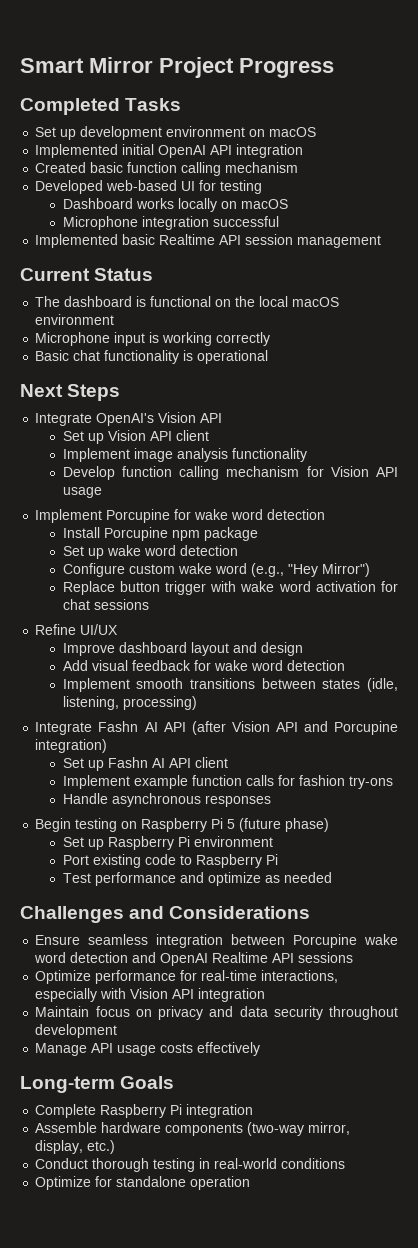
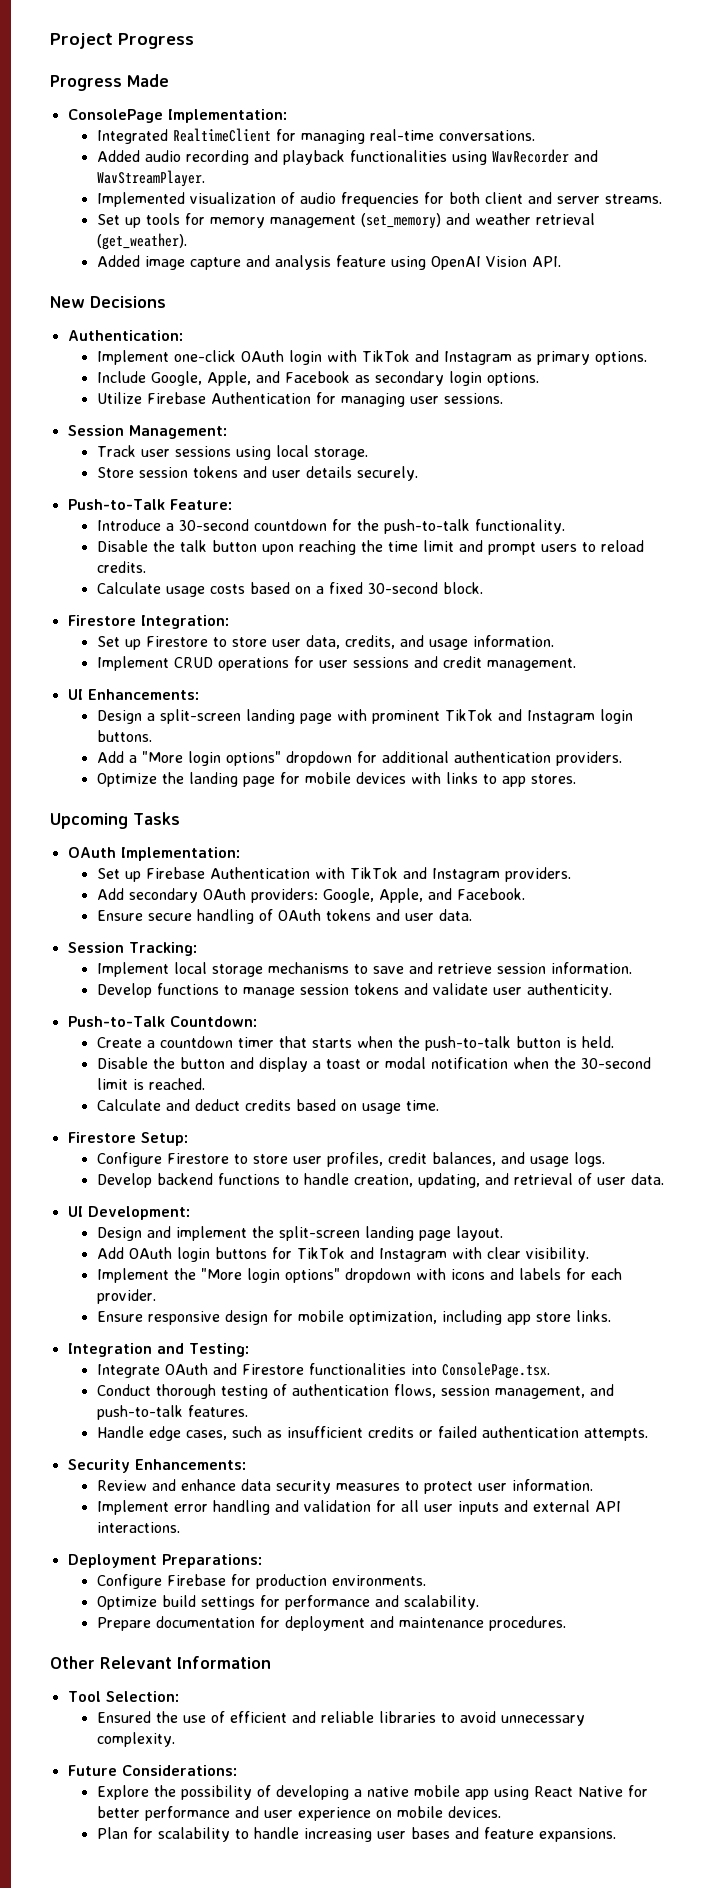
[20,57,153,73] Smart Mirror -> (50, 41) none
[20,98,182,115] [35,126,317,140] [35,144,304,158] [35,162,299,176] [35,180,263,194] [62,198,288,212] [62,216,279,230] [35,234,382,248] [20,268,154,281] [35,296,340,307] [35,314,115,325] [35,332,271,346] [35,350,269,364] [20,384,121,401] [35,412,223,426] [62,430,209,444] [62,448,307,462] [62,466,399,480] [62,487,102,498] [35,509,326,523] [62,527,258,541] [62,545,238,559] [62,563,370,577] [62,581,398,595] [62,599,149,610] [35,624,119,635] [62,642,303,656] [62,660,345,671] [62,678,398,692] [62,696,197,710] [35,721,398,735] [35,739,108,753] [62,757,228,771] [62,775,393,789] [62,793,271,807] [35,818,330,832] [62,836,273,850] [62,854,278,868] [62,872,332,886] [20,906,311,923] [35,934,399,948] [34,952,354,966] [35,970,339,984] [35,988,266,1002] [35,1006,399,1020] [35,1024,118,1038] [35,1042,261,1056] [20,1076,175,1093] [35,1104,254,1118] [35,1122,351,1136] [35,1140,116,1154] [35,1158,346,1172] [35,1176,251,1190] Completed Tasks // Set up development environment on macOS // Implemented initial OpenAI API integration // Created basic function calling mechanism // Developed web-based UI for testing // Dashboard works locally on macOS // Microphone integration successful // Implemented basic Realtime API session management // Current Status // The dashboard is functional on the local macOS environment // Microphone input is working correctly // Basic chat functionality is operational // Next Steps // Integrate OpenAI's Vision API // Set up Vision API client // Implement image analysis functionality // Develop function calling mechanism for Vision API usage // Implement Porcupine for wake word detection // Install Porcupine npm package // Set up wake word detection // Configure custom wake word (e.g., "Hey Mirror") // Replace button trigger with wake word activation for chat sessions // Refine UI/UX // Improve dashboard layout and design // Add visual feedback for wake word detection // Implement smooth transitions between states (idle, listening, processing) // Integrate Fashn AI API (after Vision API and Porcupine integration) // Set up Fashn AI API client // Implement example function calls for fashion try-ons // Handle asynchronous responses // Begin testing on Raspberry Pi 5 (future phase) // Set up Raspberry Pi environment // Port existing code to Raspberry Pi // Test performance and optimize as needed // Challenges and Considerations // Ensure seamless integration between Porcupine wake word detection and OpenAI Realtime API sessions // Optimize performance for real-time interactions, especially with Vision API integration // Maintain focus on privacy and data security throughout development // Manage API usage costs effectively // Long-term Goals // Complete Raspberry Pi integration // Assemble hardware components (two-way mirror, display, etc.) // Conduct thorough testing in real-world conditions // Optimize for standalone operation -> [50,74,169,91] [67,109,287,123] [96,128,535,144] [96,149,598,165] [96,170,205,187] [96,192,662,207] [96,213,595,229] [96,233,187,250] [96,255,561,270] [50,296,166,308] [67,330,183,341] [96,350,647,365] [96,371,539,386] [96,392,503,407] [67,425,227,439] [96,445,368,460] [96,466,418,481] [67,499,232,510] [96,519,565,534] [96,540,644,555] [96,561,146,573] [96,582,483,597] [67,615,229,629] [96,635,554,650] [96,656,576,671] [67,689,199,700] [96,709,633,724] [96,730,152,742] [96,751,622,766] [96,772,576,787] [50,812,180,829] [67,847,240,861] [96,867,571,882] [96,888,525,903] [96,909,472,924] [67,942,197,956] [96,962,632,977] [96,983,612,998] [67,1016,257,1027] [96,1036,614,1051] [96,1057,651,1072] [96,1078,205,1090] [96,1099,439,1114] [67,1132,188,1146] [96,1152,605,1167] [96,1173,664,1188] [67,1206,190,1220] [96,1226,503,1241] [96,1247,589,1262] [96,1268,622,1283] [96,1289,156,1304] [96,1310,611,1325] [67,1343,249,1357] [96,1362,550,1379] [96,1384,614,1399] [96,1405,248,1420] [96,1426,648,1441] [67,1459,246,1473] [96,1479,593,1494] [96,1500,621,1515] [96,1522,180,1533] [67,1554,262,1568] [96,1574,426,1589] [96,1595,479,1610] [96,1616,566,1631] [50,1656,271,1669] [67,1691,179,1702] [96,1711,585,1726] [96,1732,175,1747] [67,1765,237,1776] [96,1785,648,1800] [96,1806,501,1821] [96,1827,616,1842] Progress Made // ConsolePage Implementation: // Integrated RealtimeClient for managing real-time conversations. // Added audio recording and playback functionalities using WavRecorder and WavStreamPlayer. // Implemented visualization of audio frequencies for both client and server streams. // Set up tools for memory management (set_memory) and weather retrieval (get_weather). // Added image capture and analysis feature using OpenAI Vision API. // New Decisions // Authentication: // Implement one-click OAuth login with TikTok and Instagram as primary options. // Include Google, Apple, and Facebook as secondary login options. // Utilize Firebase Authentication for managing user sessions. // Session Management: // Track user sessions using local storage. // Store session tokens and user details securely. // Push-to-Talk Feature: // Introduce a 30-second countdown for the push-to-talk functionality. // Disable the talk button upon reaching the time limit and prompt users to reload credits. // Calculate usage costs based on a fixed 30-second block. // Firestore Integration: // Set up Firestore to store user data, credits, and usage information. // Implement CRUD operations for user sessions and credit management. // UI Enhancements: // Design a split-screen landing page with prominent TikTok and Instagram login buttons. // Add a "More login options" dropdown for additional authentication providers. // Optimize the landing page for mobile devices with links to app stores. // Upcoming Tasks // OAuth Implementation: // Set up Firebase Authentication with TikTok and Instagram providers. // Add secondary OAuth providers: Google, Apple, and Facebook. // Ensure secure handling of OAuth tokens and user data. // Session Tracking: // Implement local storage mechanisms to save and retrieve session information. // Develop functions to manage session tokens and validate user authenticity. // Push-to-Talk Countdown: // Create a countdown timer that starts when the push-to-talk button is held. // Disable the button and display a toast or modal notification when the 30-second limit is reached. // Calculate and deduct credits based on usage time. // Firestore Setup: // Configure Firestore to store user profiles, credit balances, and usage logs. // Develop backend functions to handle creation, updating, and retrieval of user data. // UI Development: // Design and implement the split-screen landing page layout. // Add OAuth login buttons for TikTok and Instagram with clear visibility. // Implement the "More login options" dropdown with icons and labels for each provider. // Ensure responsive design for mobile optimization, including app store links. // Integration and Testing: // Integrate OAuth and Firestore functionalities into ConsolePage.tsx. // Conduct thorough testing of authentication flows, session management, and push-to-talk features. // Handle edge cases, such as insufficient credits or failed authentication attempts. // Security Enhancements: // Review and enhance data security measures to protect user information. // Implement error handling and validation for all user inputs and external API interactions. // Deployment Preparations: // Configure Firebase for production environments. // Optimize build settings for performance and scalability. // Prepare documentation for deployment and maintenance procedures. // Other Relevant Information // Tool Selection: // Ensured the use of efficient and reliable libraries to avoid unnecessary complexity. // Future Considerations: // Explore the possibility of developing a native mobile app using React Native for better performance and user experience on mobile devices. // Plan for scalability to handle increasing user bases and feature expansions.

